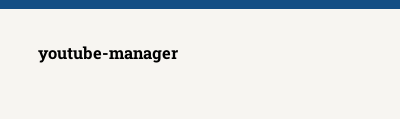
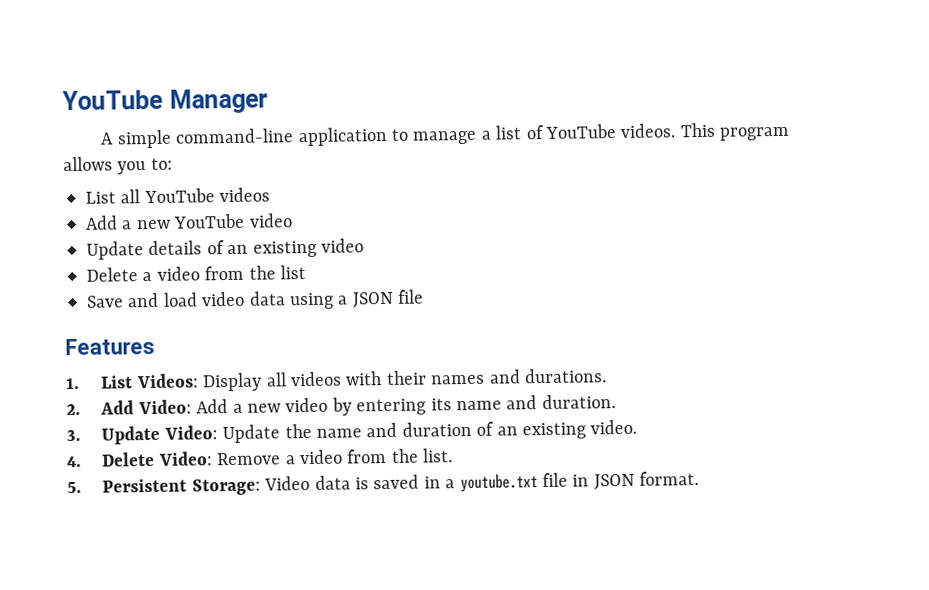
[38,46,178,63] youtube-manager -> [62,88,268,114] [100,122,791,149] [63,156,173,175] [85,187,271,204] [85,213,293,230] [86,238,364,260] [86,265,306,282] [86,289,425,310] [65,337,155,356] [66,368,607,392] [66,394,616,416] [66,419,638,445] [67,448,454,468] [67,471,700,496] YouTube Manager // A simple command-line application to manage a list of YouTube videos. This program allows you to: // List all YouTube videos // Add a new YouTube video // Update details of an existing video // Delete a video from the list // Save and load video data using a JSON file // Features // 1. List Videos: Display all videos with their names and durations. // 2. Add Video: Add a new video by entering its name and duration. // 3. Update Video: Update the name and duration of an existing video. // 4. Delete Video: Remove a video from the list. // 5. Persistent Storage: Video data is saved in a youtube.txt file in JSON format.

